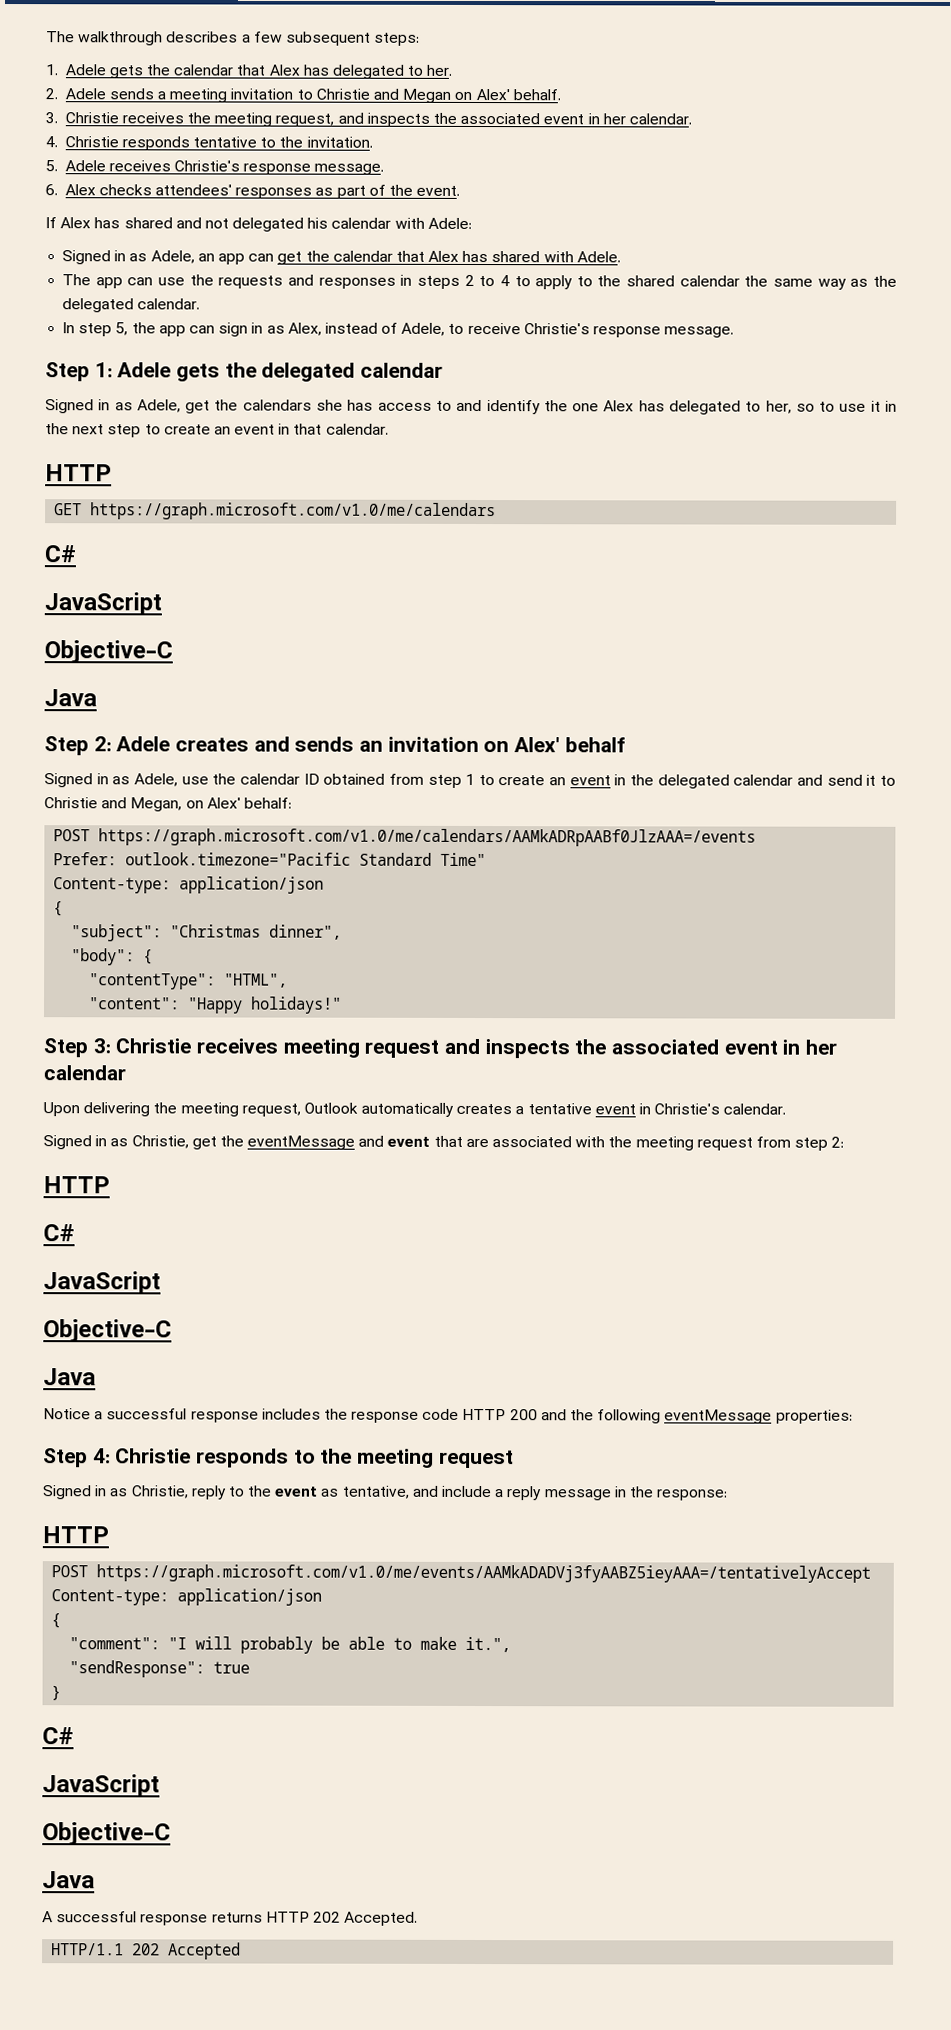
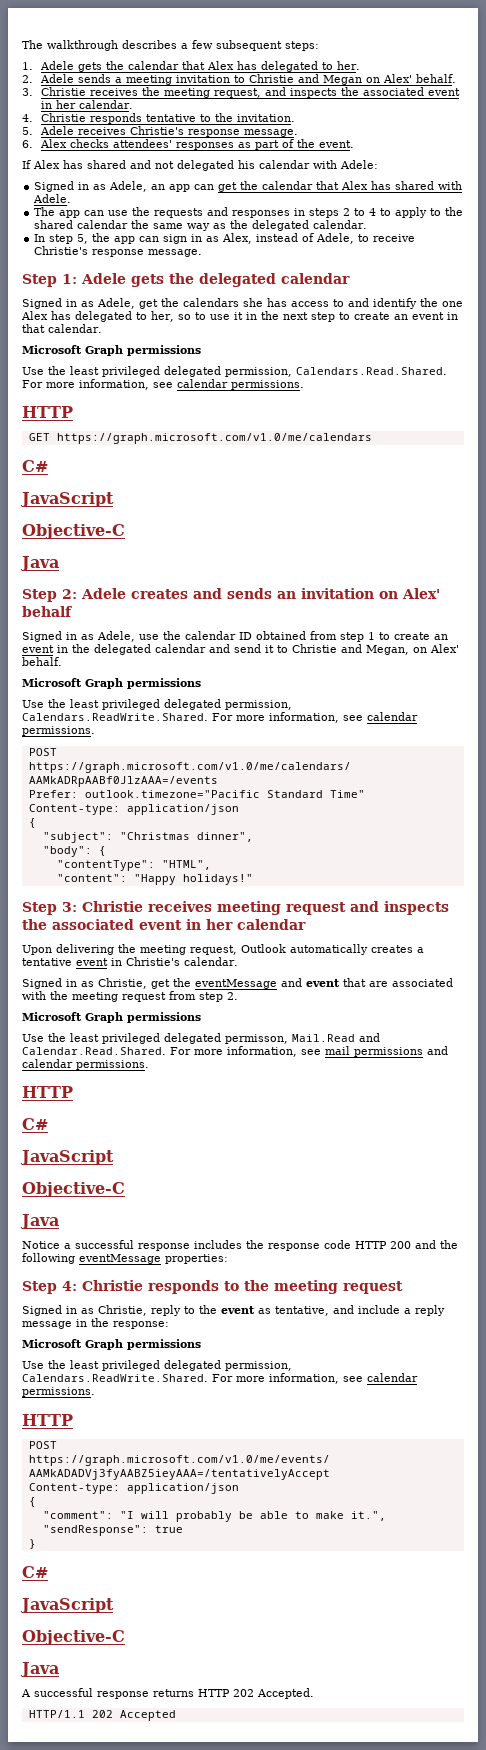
(389, 429) none -> [22,345,201,356] [22,366,447,377] [22,379,304,390] // Microsoft Graph permissions // Use the least privileged delegated permission, Calendars.Read.Shared. For more information, see calendar permissions.
[243,797,292,809] behalf: -> [22,657,62,666] [22,678,201,689] [22,699,292,710] [22,712,418,723] [22,726,95,736] behalf. // Microsoft Graph permissions // Use the least privileged delegated permission, Calendars.ReadWrite.Shared. For more information, see calendar permissions.
[831,1136,845,1148] 2: -> [227,992,238,1000] [22,1012,201,1023] [22,1033,380,1044] [22,1046,448,1057] [22,1059,149,1070] 2. // Microsoft Graph permissions // Use the least privileged delegated permisson, Mail.Read and Calendar.Read.Shared. For more information, see mail permissions and calendar permissions.
(729, 1495) none -> [22,1339,201,1350] [22,1360,292,1371] [22,1373,418,1384] [22,1387,95,1397] // Microsoft Graph permissions // Use the least privileged delegated permission, Calendars.ReadWrite.Shared. For more information, see calendar permissions.

